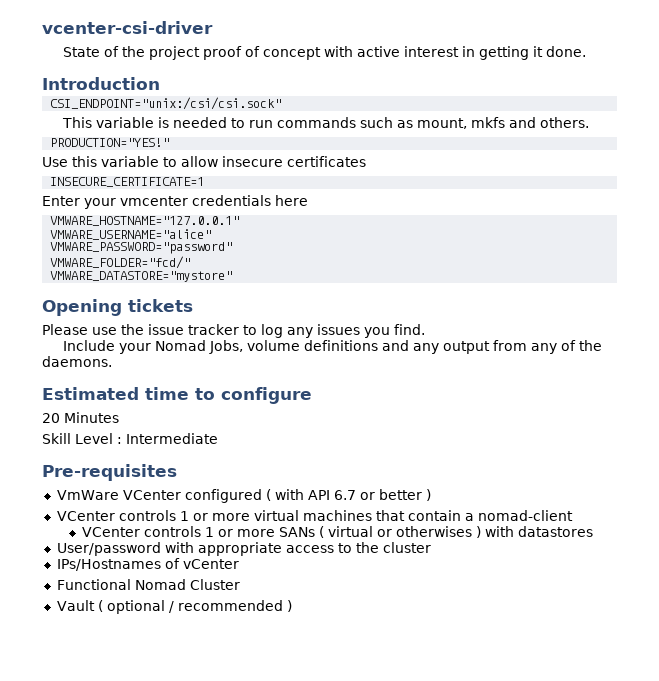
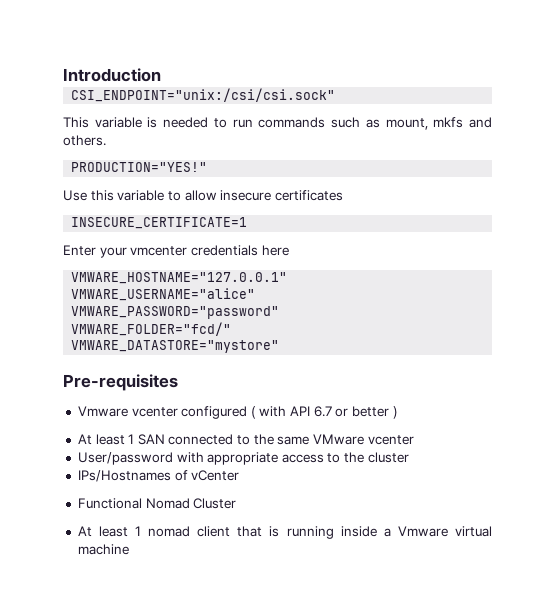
[42,21,213,34] [63,46,587,60] vcenter-csi-driver // State of the project proof of concept with active interest in getting it done. // -> (63, 75) none
[42,299,193,316] [42,324,425,338] [63,340,603,354] [42,356,112,367] [42,387,312,404] [42,412,119,423] [42,433,218,444] // Opening tickets // Please use the issue tracker to log any issues you find. // Include your Nomad Jobs, volume definitions and any output from any of the daemons. // Estimated time to configure // 20 Minutes // Skill Level : Intermediate -> (280, 346) none
[56,490,181,500] VmWare VCenter -> [77,406,178,417] Vmware vcenter
[56,510,573,521] [82,526,594,538] VCenter controls 1 or more virtual machines that contain a nomad-client // VCenter controls 1 or more SANs ( virtual or otherwises ) with datastores -> [77,434,414,445] At least 1 SAN connected to the same VMware vcenter
[56,600,292,614] Vault ( optional / recommended ) -> [77,526,492,539] [77,544,129,555] At least 1 nomad client that is running inside a Vmware virtual machine

